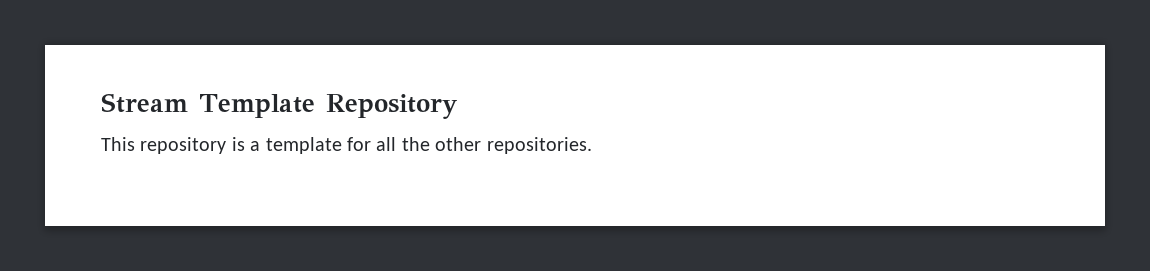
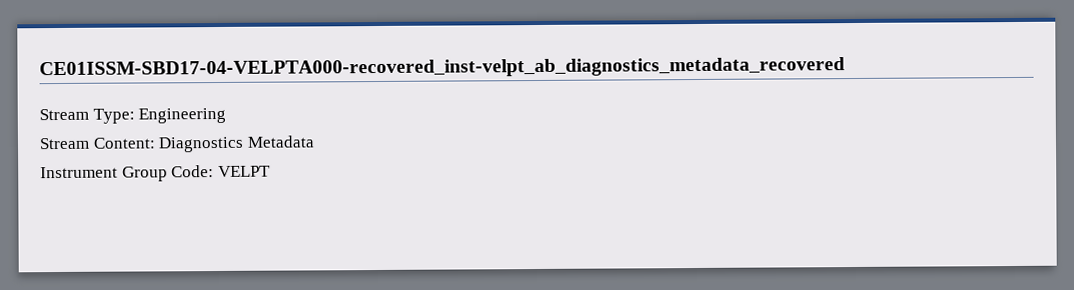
[101,93,458,119] [101,137,592,154] Stream Template Repository // This repository is a template for all the other repositories. -> [39,57,845,80] [39,107,227,124] [39,135,315,153] [40,165,271,182] CE01ISSM-SBD17-04-VELPTA000-recovered_inst-velpt_ab_diagnostics_metadata_recovered // Stream Type: Engineering // Stream Content: Diagnostics Metadata // Instrument Group Code: VELPT

